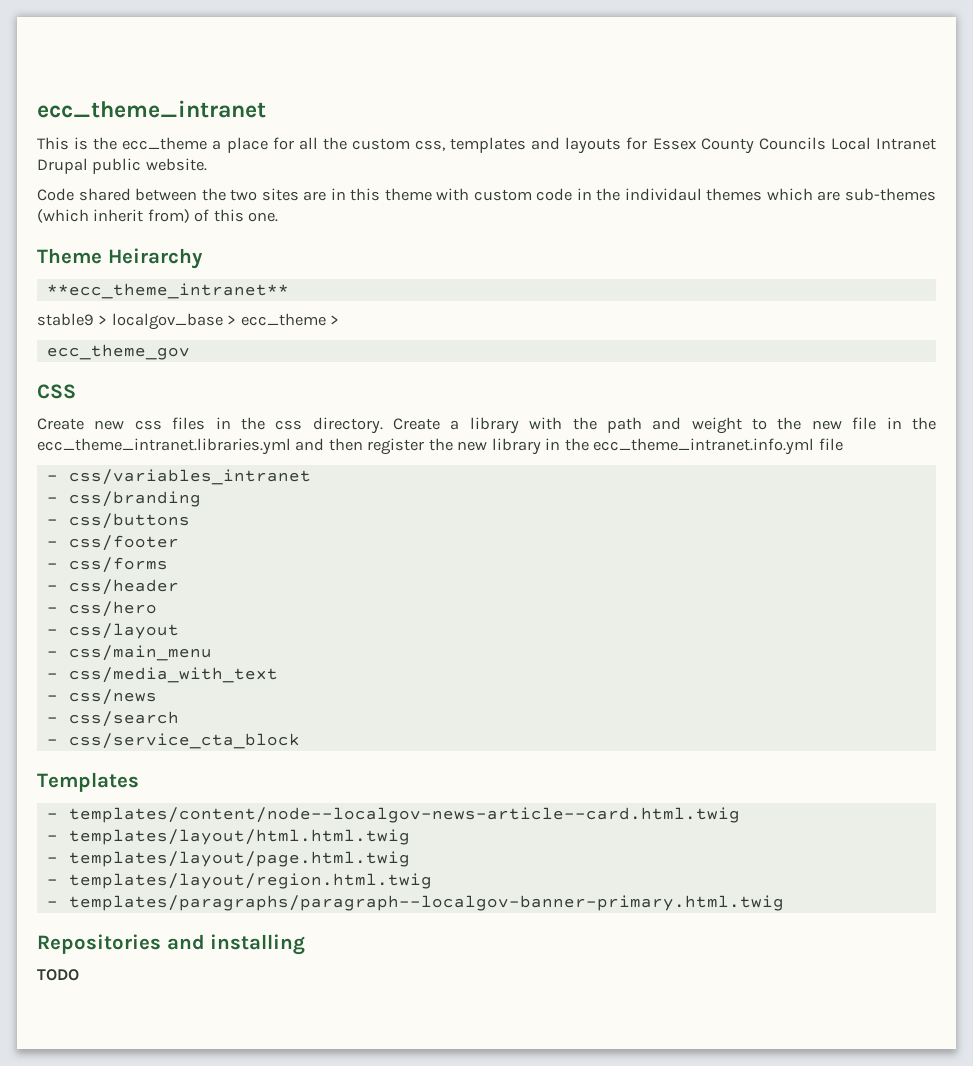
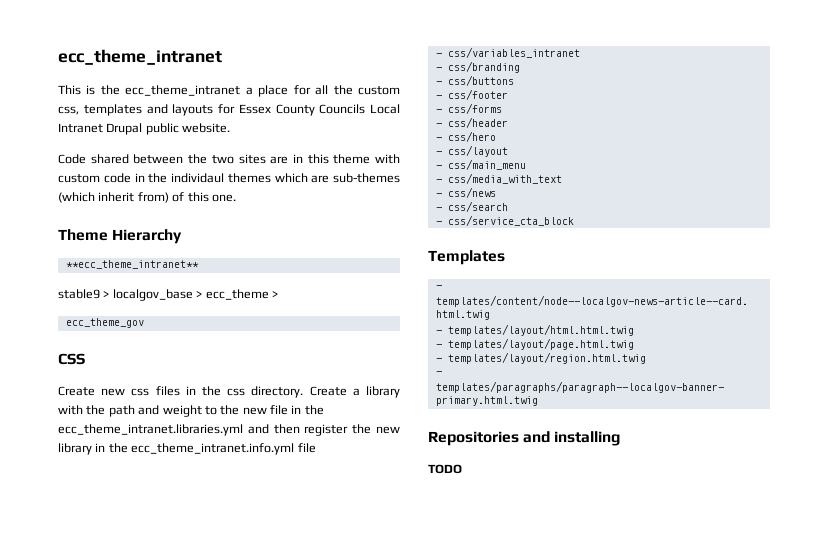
[122,137,208,150] ecc_theme -> [125,85,241,96] ecc_theme_intranet
[107,248,203,269] Heirarchy -> [112,229,183,244] Hierarchy

